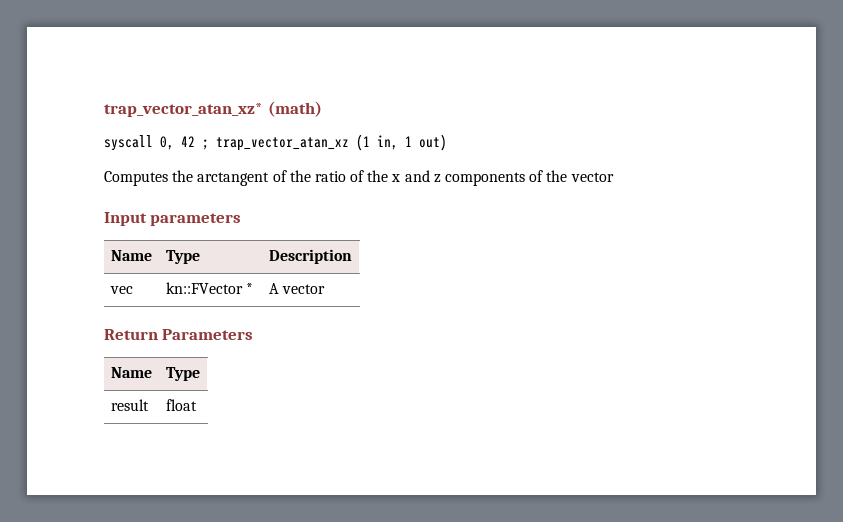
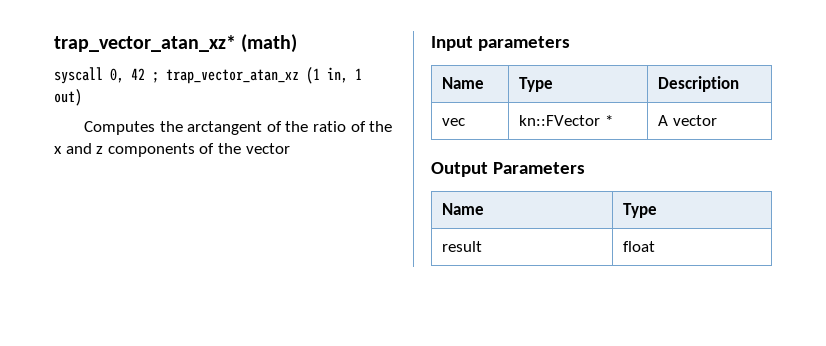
[104,329,158,340] Return -> [431,162,488,177] Output

